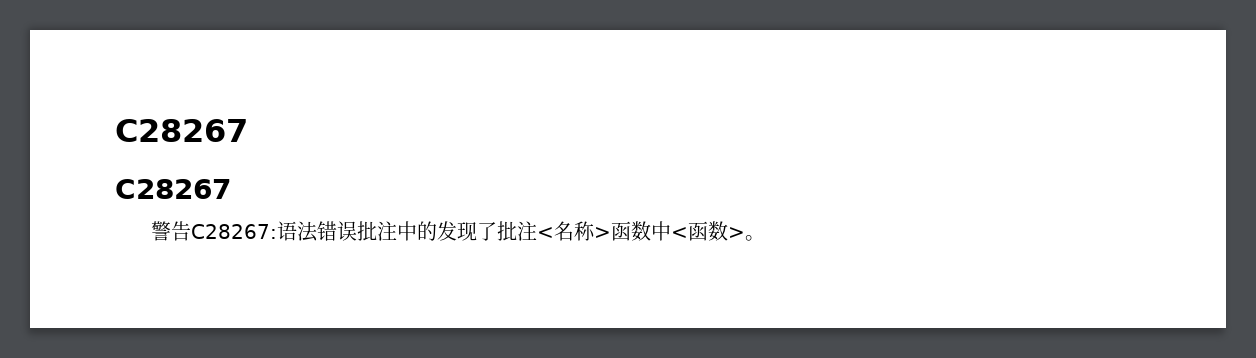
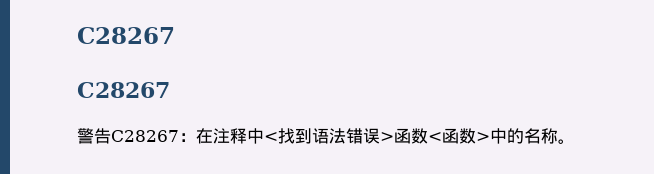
[190,221,595,242] C28267:语法错误批注中的发现了批注<名称 -> [111,128,380,144] C28267：在注释中<找到语法错误
[650,221,671,241] 中 -> (428, 136) none
(745, 233) none -> [490,128,558,144] 中的名称

